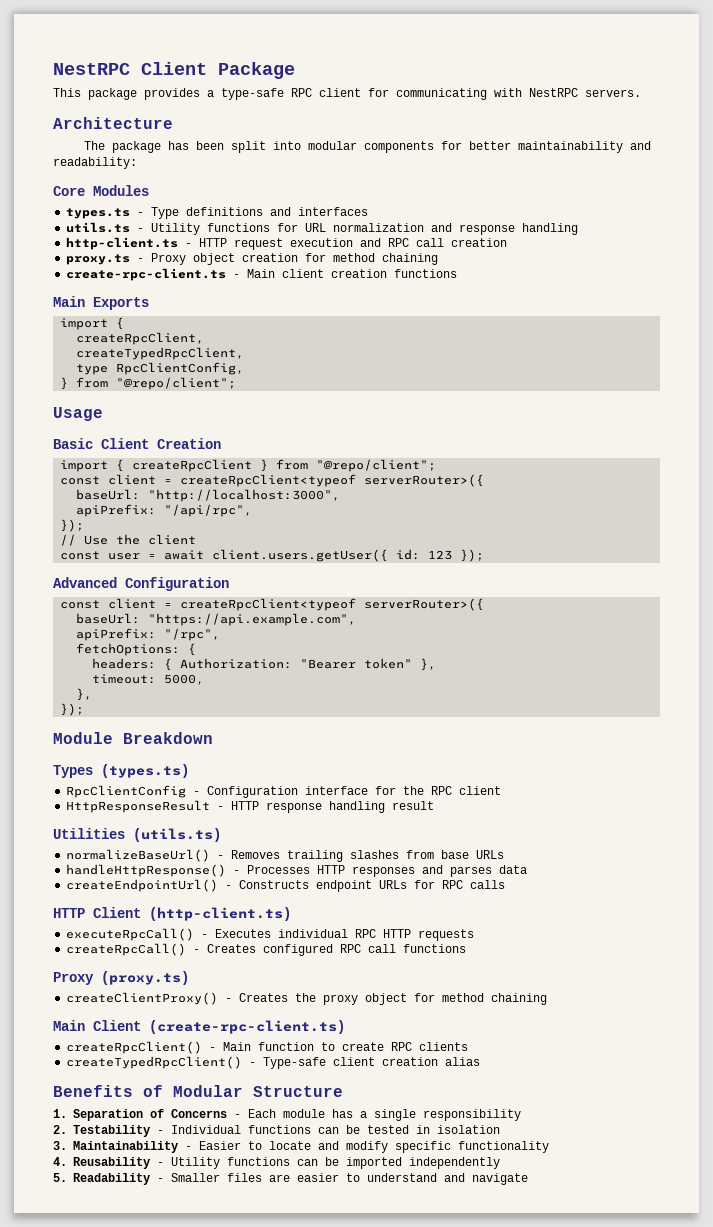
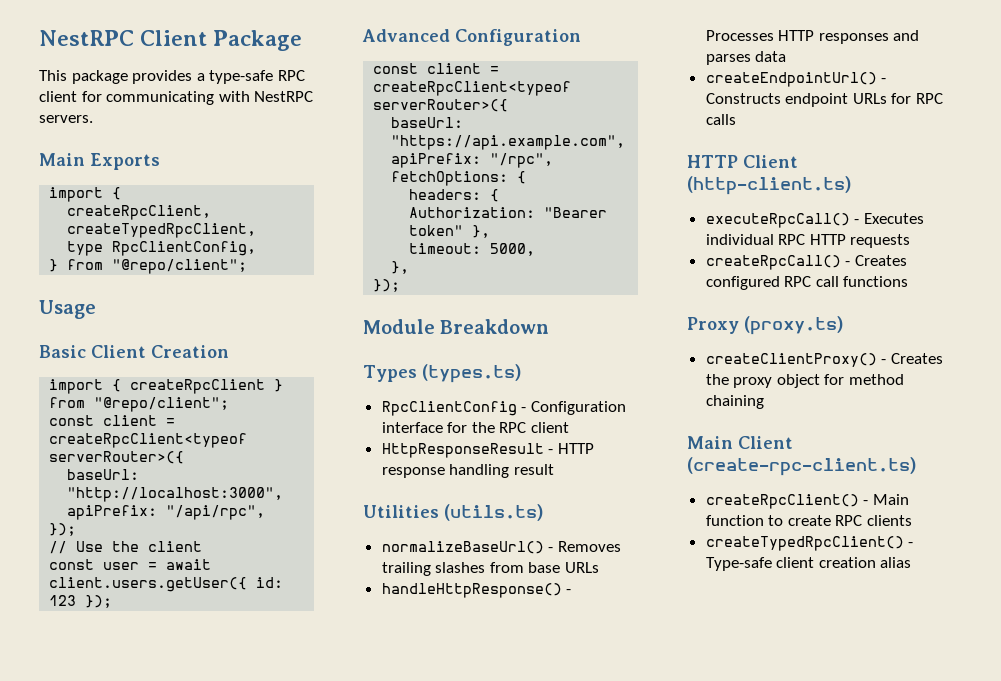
[53,117,173,129] [83,141,651,153] [53,157,137,169] [53,185,149,196] [66,207,369,219] [66,222,579,235] [66,237,508,250] [66,253,439,265] [66,268,458,281] // Architecture // The package has been split into modular components for better maintainability and readability: // Core Modules // types.ts - Type definitions and interfaces // utils.ts - Utility functions for URL normalization and response handling // http-client.ts - HTTP request execution and RPC call creation // proxy.ts - Proxy object creation for method chaining // create-rpc-client.ts - Main client creation functions -> (93, 119) none
[53,1085,343,1097] [53,1109,521,1121] [53,1125,500,1137] [53,1141,549,1153] [53,1157,500,1169] [53,1173,528,1185] // Benefits of Modular Structure // 1. Separation of Concerns - Each module has a single responsibility // 2. Testability - Individual functions can be tested in isolation // 3. Maintainability - Easier to locate and modify specific functionality // 4. Reusability - Utility functions can be imported independently // 5. Readability - Smaller files are easier to understand and navigate -> (912, 562) none

